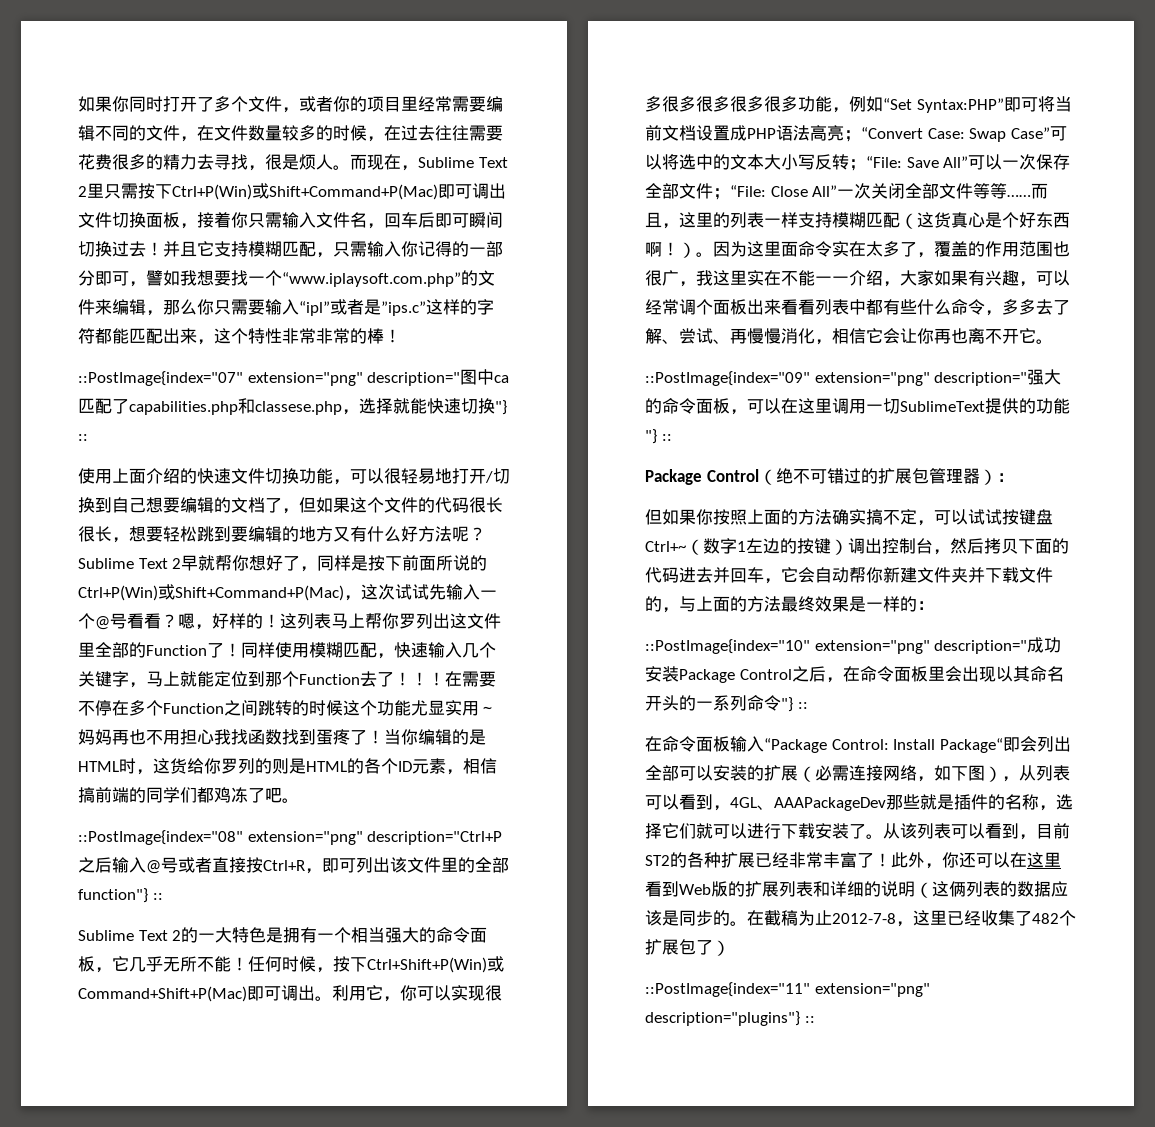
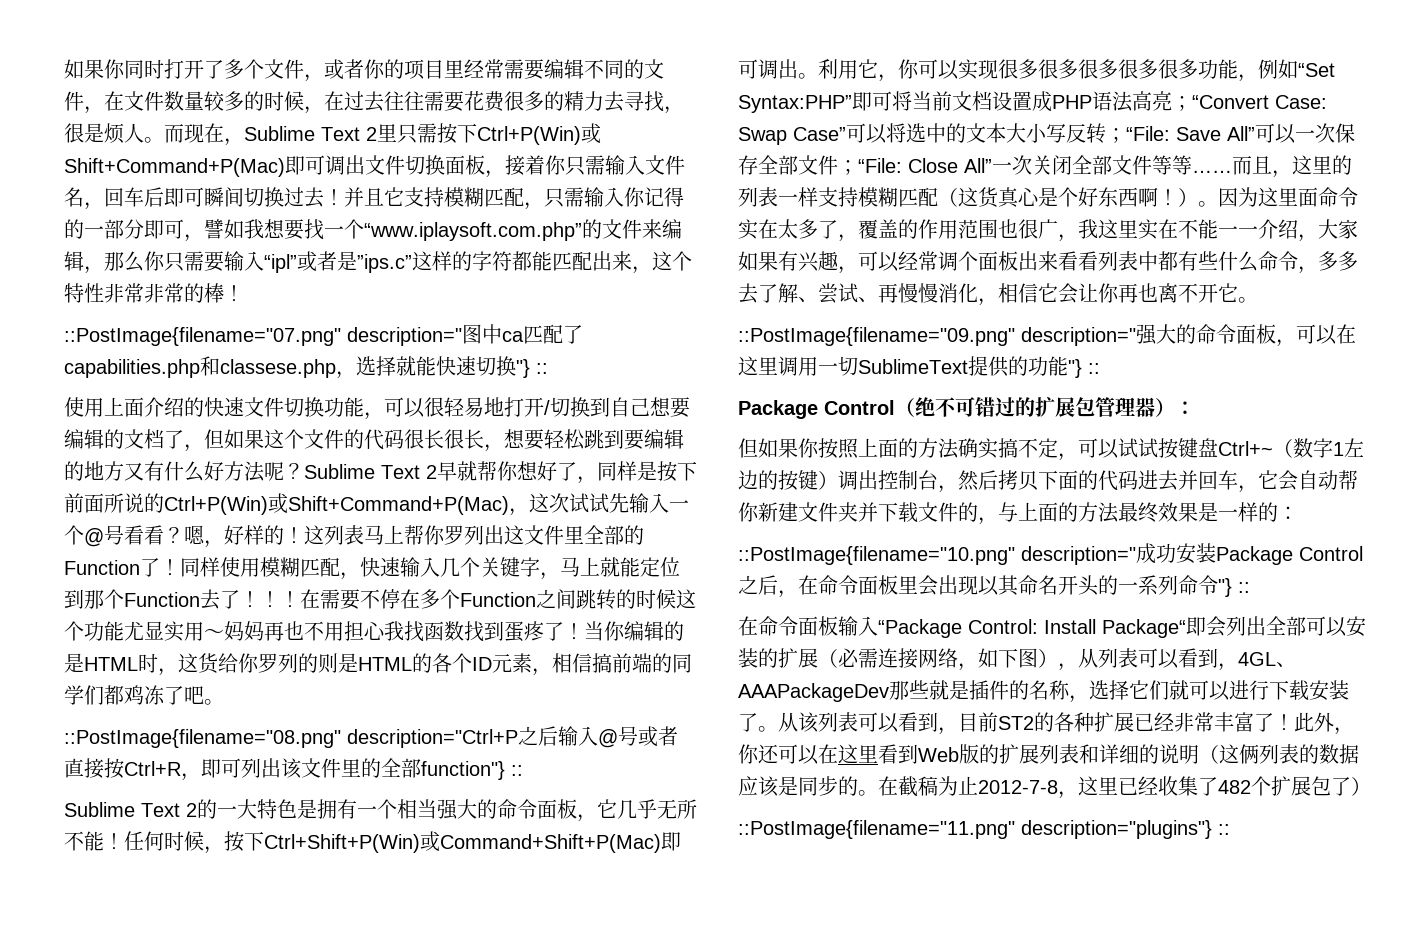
[78,371,363,386] ::PostImage{index="07" extension="png" -> [64,327,341,346] ::PostImage{filename="07.png"
[78,830,363,845] ::PostImage{index="08" extension="png" -> [64,729,341,748] ::PostImage{filename="08.png"
[645,371,930,386] ::PostImage{index="09" extension="png" -> [738,327,1015,346] ::PostImage{filename="09.png"
[645,639,930,654] ::PostImage{index="10" extension="png" -> [738,546,1015,565] ::PostImage{filename="10.png"
[645,982,930,997] ::PostImage{index="11" extension="png" -> [738,820,1015,839] ::PostImage{filename="11.png"

